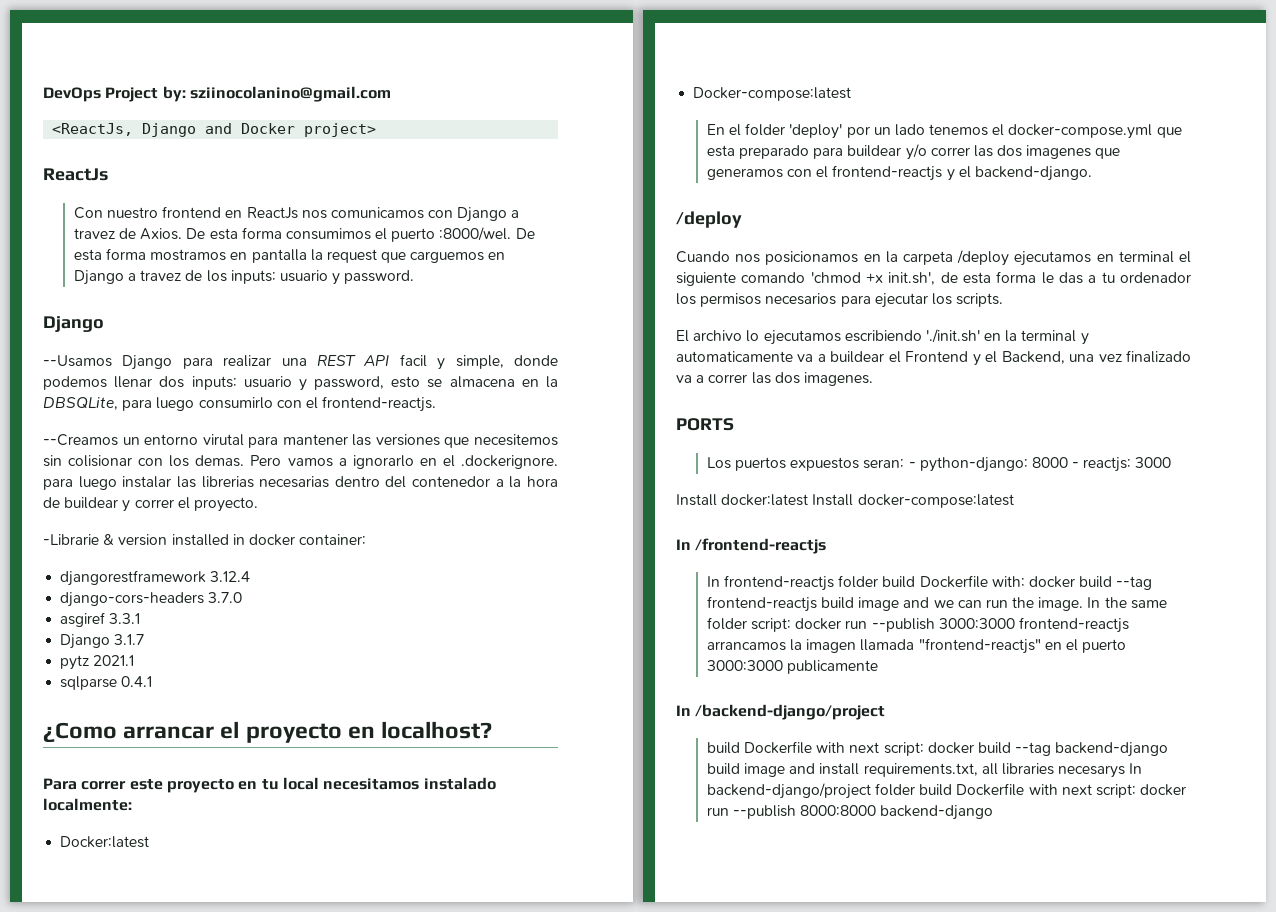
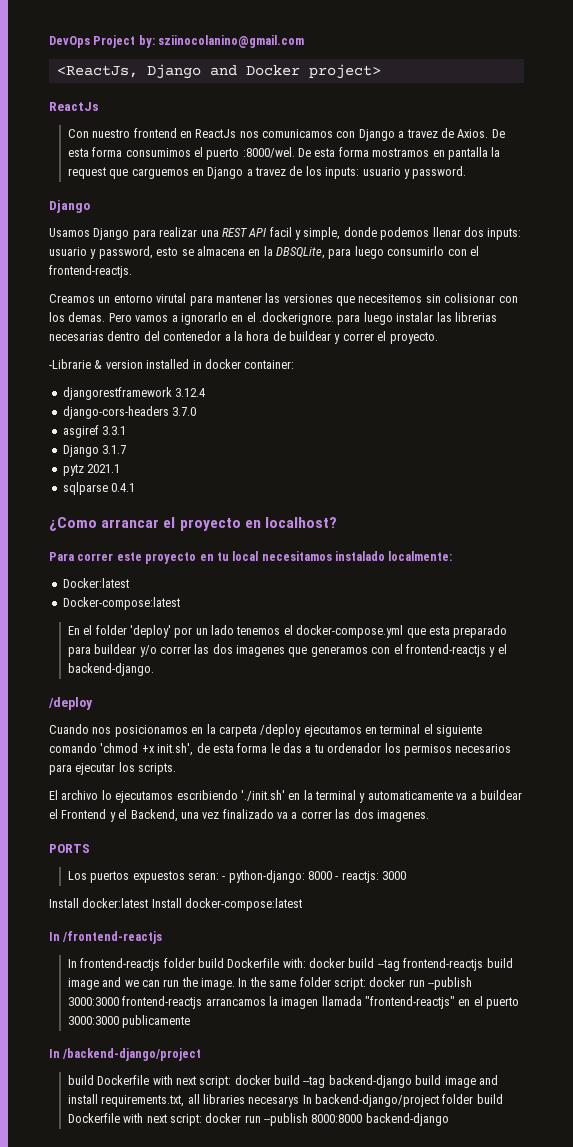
[43,355,112,367] --Usamos -> [49,228,90,237] Usamos
[43,434,118,446] --Creamos -> [49,294,95,303] Creamos

